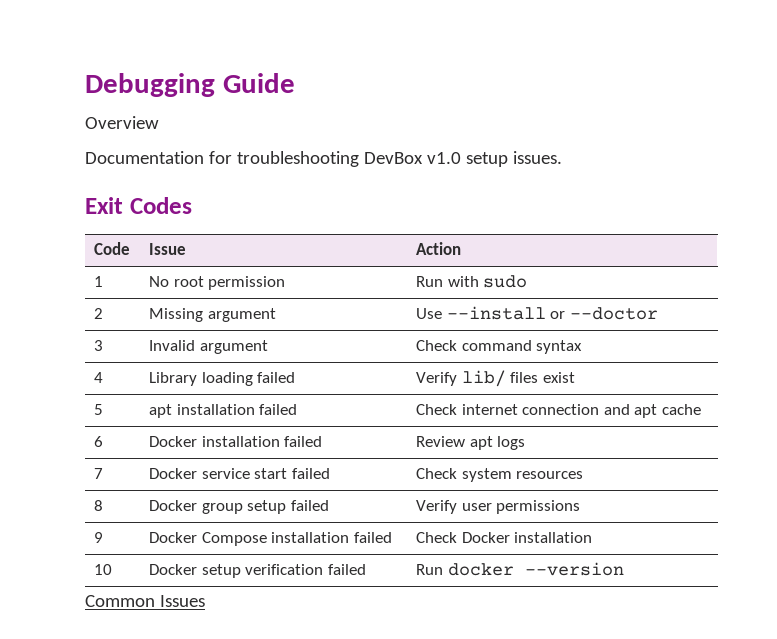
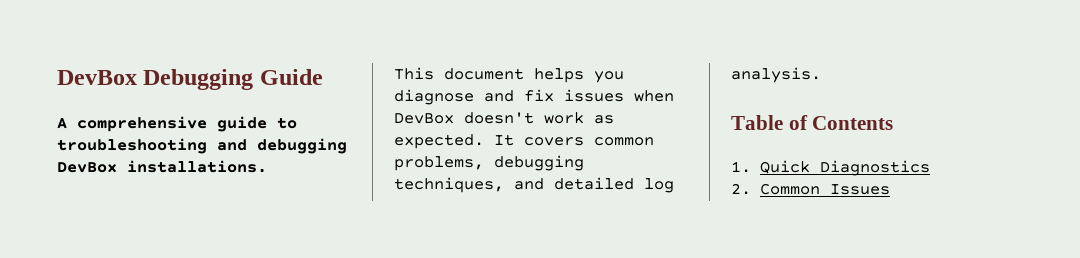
(85, 85) none -> [57,70,137,85] DevBox
[85,116,159,129] [85,151,562,167] [85,197,192,214] [94,242,131,255] [149,243,187,255] [416,242,462,255] [94,276,104,287] [149,276,286,290] [416,275,528,288] [94,308,104,319] [149,308,276,322] [416,306,658,320] [94,340,104,351] [149,340,268,354] [416,340,583,354] [94,372,104,383] [149,372,296,386] [416,370,575,387] [94,404,104,415] [149,404,298,418] [416,404,701,418] [94,436,104,447] [149,436,323,447] [416,436,526,450] [94,468,104,479] [149,468,330,479] [416,468,584,482] [94,500,104,511] [149,500,329,514] [416,500,581,514] [94,532,104,543] [149,532,392,546] [416,532,593,543] [94,564,113,575] [149,564,366,578] [416,562,624,576] Overview // Documentation for troubleshooting DevBox v1.0 setup issues. // Exit Codes // Code | Issue | Action // 1 | No root permission | Run with sudo // 2 | Missing argument | Use --install or --doctor // 3 | Invalid argument | Check command syntax // 4 | Library loading failed | Verify lib/ files exist // 5 | apt installation failed | Check internet connection and apt cache // 6 | Docker installation failed | Review apt logs // 7 | Docker service start failed | Check system resources // 8 | Docker group setup failed | Verify user permissions // 9 | Docker Compose installation failed | Check Docker installation // 10 | Docker setup verification failed | Run docker --version // -> [57,116,297,132] [57,138,347,154] [57,160,267,173] [394,67,624,83] [394,89,674,105] [394,112,614,124] [394,134,654,149] [394,155,584,171] [394,177,674,193] [731,67,821,83] [731,115,894,130] [731,160,930,176] [731,183,751,195] A comprehensive guide to troubleshooting and debugging DevBox installations. // This document helps you diagnose and fix issues when DevBox doesn't work as expected. It covers common problems, debugging techniques, and detailed log analysis. // Table of Contents // 1. Quick Diagnostics // 2.

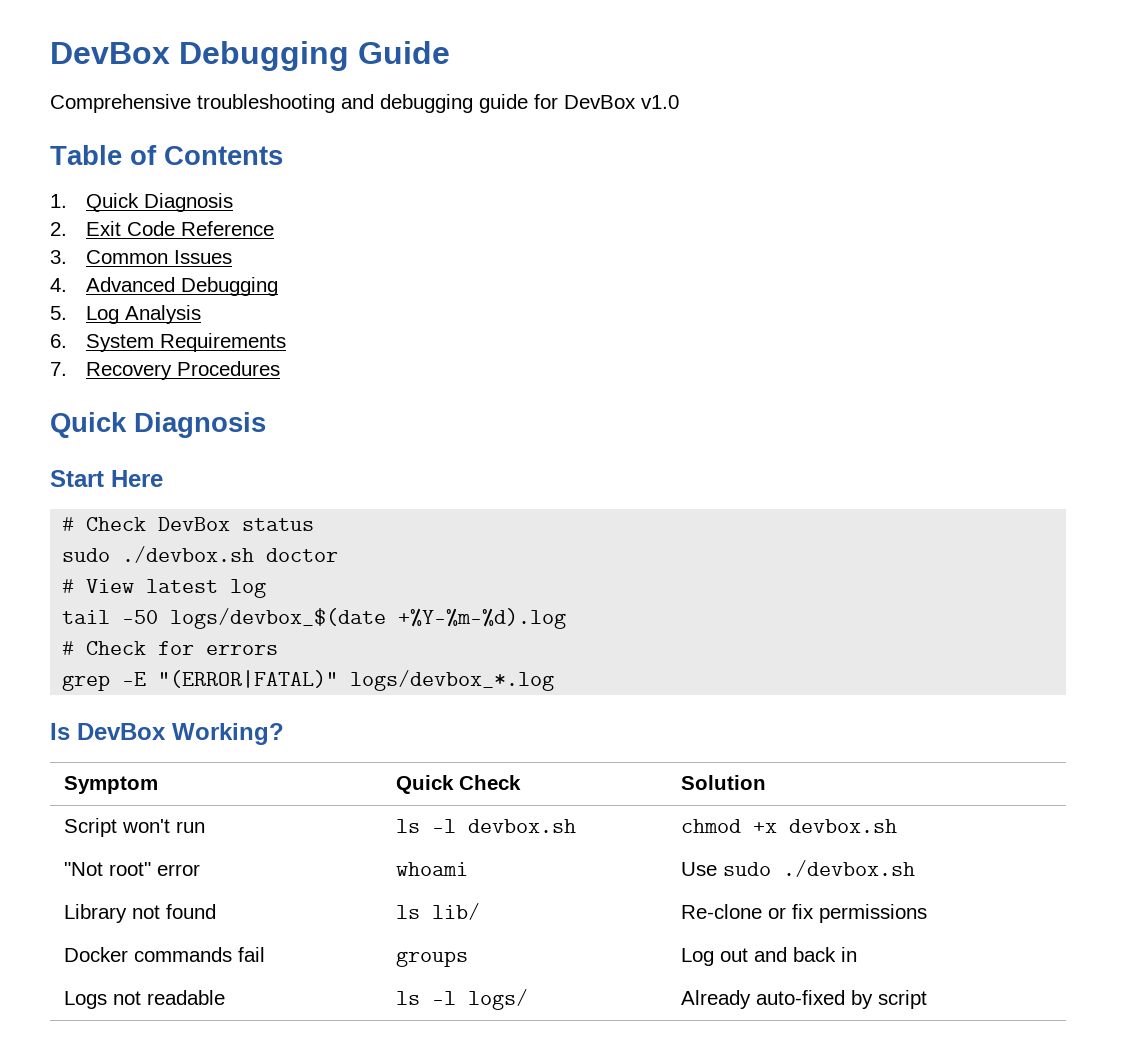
[57,116,297,132] [57,138,347,154] [57,160,267,173] [394,67,624,83] [394,89,674,105] [394,112,614,124] [394,134,654,149] [394,155,584,171] [394,177,674,193] [731,67,821,83] A comprehensive guide to troubleshooting and debugging DevBox installations. // This document helps you diagnose and fix issues when DevBox doesn't work as expected. It covers common problems, debugging techniques, and detailed log analysis. -> [50,94,679,113] Comprehensive troubleshooting and debugging guide for DevBox v1.0
[819,160,930,176] [731,183,890,195] Diagnostics // 2. Common Issues -> [143,193,233,212] [50,221,274,236] [50,250,232,264] [50,277,278,296] [50,305,201,324] [50,333,286,352] [50,361,280,380] [50,412,266,438] [50,470,163,487] [62,517,315,531] [62,546,339,563] [62,579,267,598] [62,608,567,629] [62,641,279,655] [62,670,555,691] [50,723,284,745] [64,776,159,794] [396,775,522,794] [681,775,767,790] [64,818,206,837] [396,819,577,833] [681,819,898,833] [64,862,201,876] [396,862,469,876] [681,860,916,877] [64,904,217,923] [396,903,481,920] [681,904,928,923] [64,947,266,962] [396,951,469,967] [681,947,858,966] [64,990,226,1009] [396,989,529,1010] [681,990,928,1009] Diagnosis // 2. Exit Code Reference // 3. Common Issues // 4. Advanced Debugging // 5. Log Analysis // 6. System Requirements // 7. Recovery Procedures // Quick Diagnosis // Start Here // # Check DevBox status // sudo ./devbox.sh doctor // # View latest log // tail -50 logs/devbox_$(date +%Y-%m-%d).log // # Check for errors // grep -E "(ERROR|FATAL)" logs/devbox_*.log // Is DevBox Working? // Symptom | Quick Check | Solution // Script won't run | ls -l devbox.sh | chmod +x devbox.sh // "Not root" error | whoami | Use sudo ./devbox.sh // Library not found | ls lib/ | Re-clone or fix permissions // Docker commands fail | groups | Log out and back in // Logs not readable | ls -l logs/ | Already auto-fixed by script

